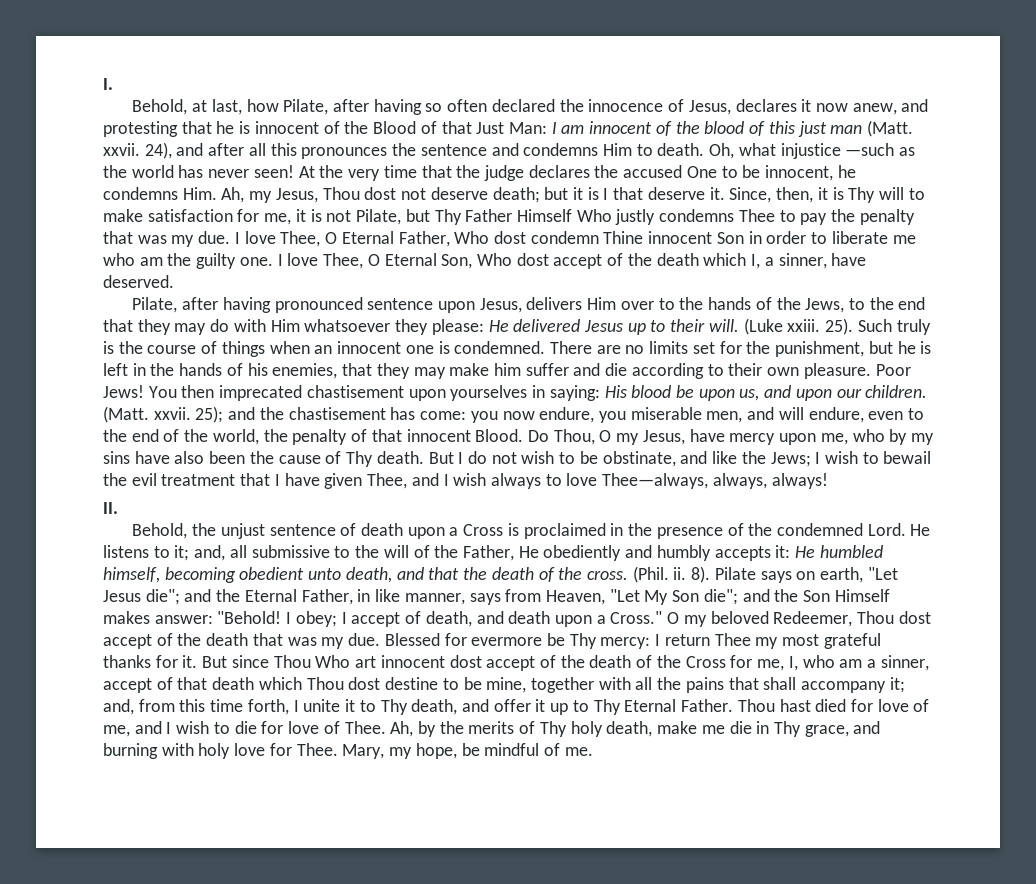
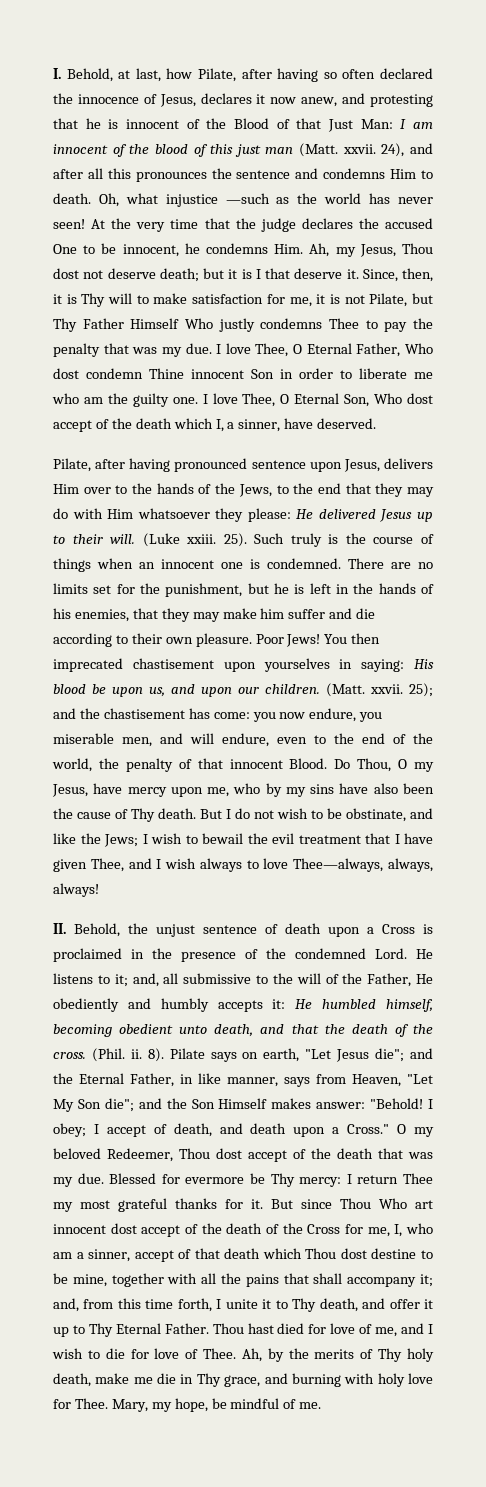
(113, 84) // -> (61, 73) none
(118, 508) // -> (66, 928) none

